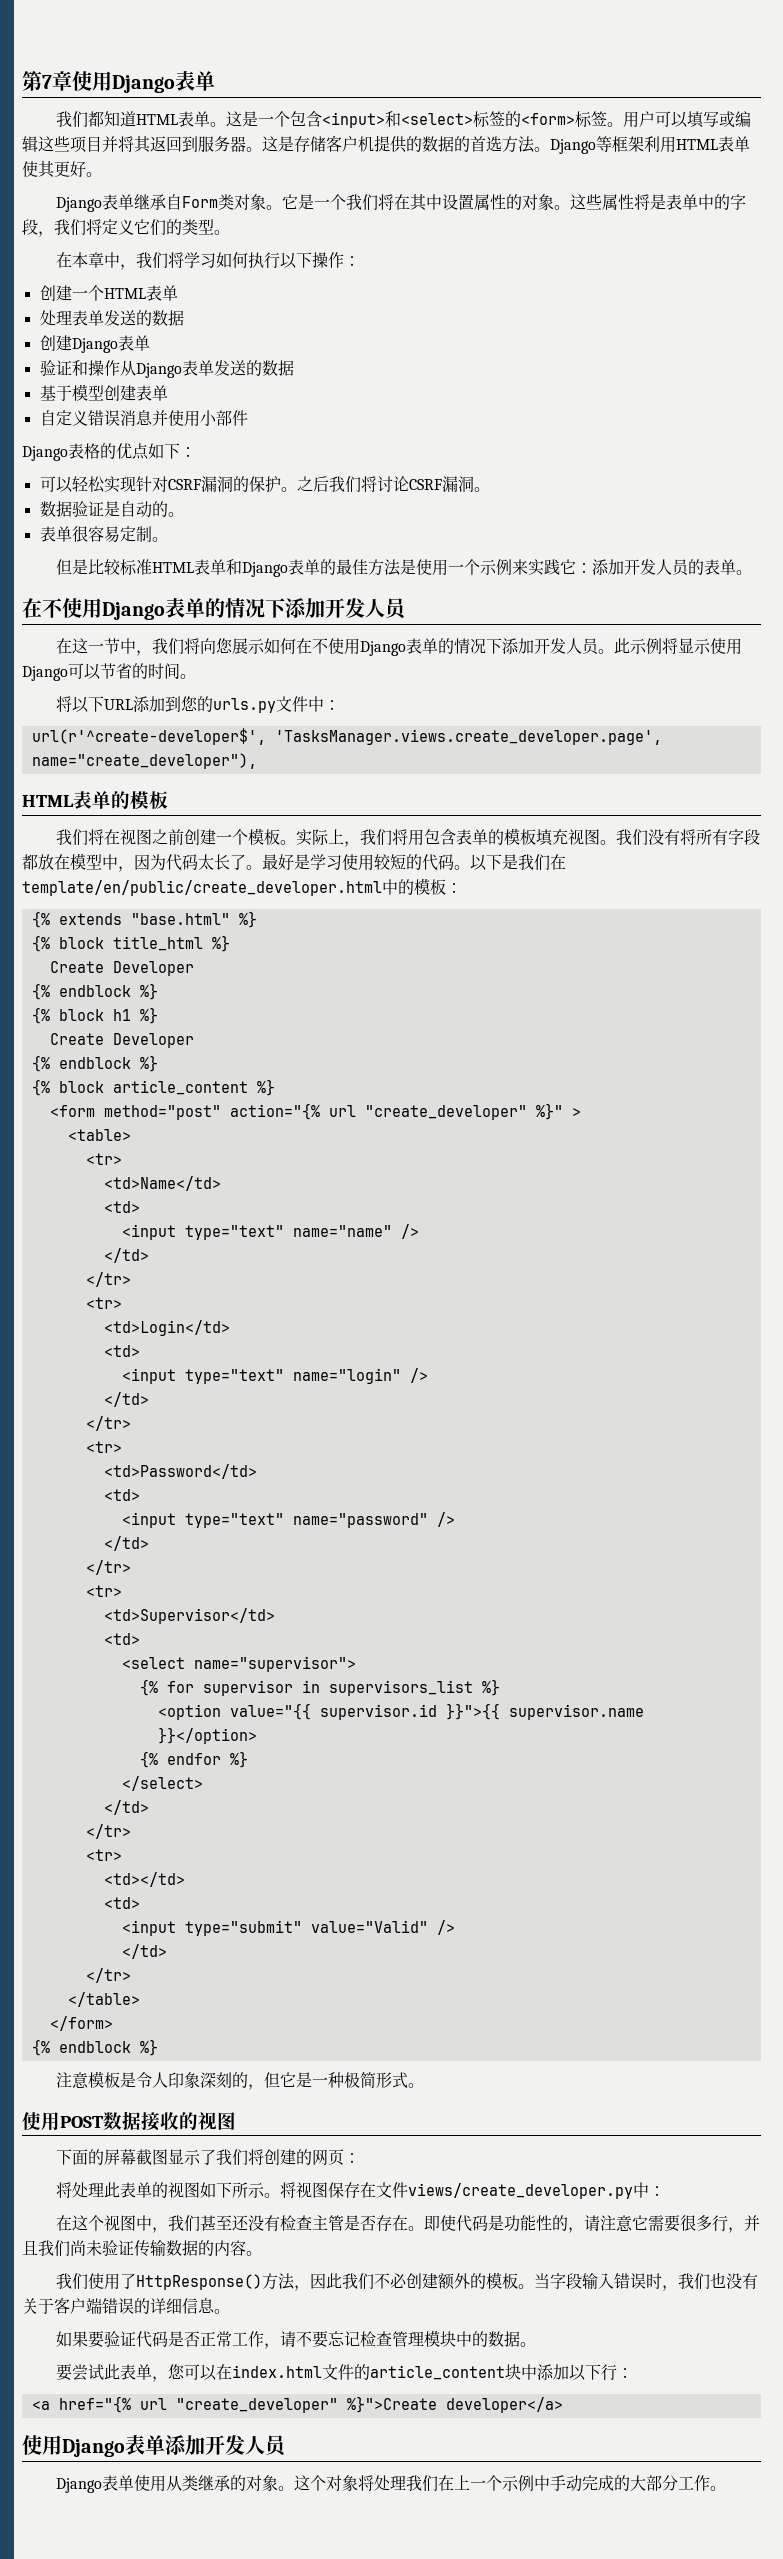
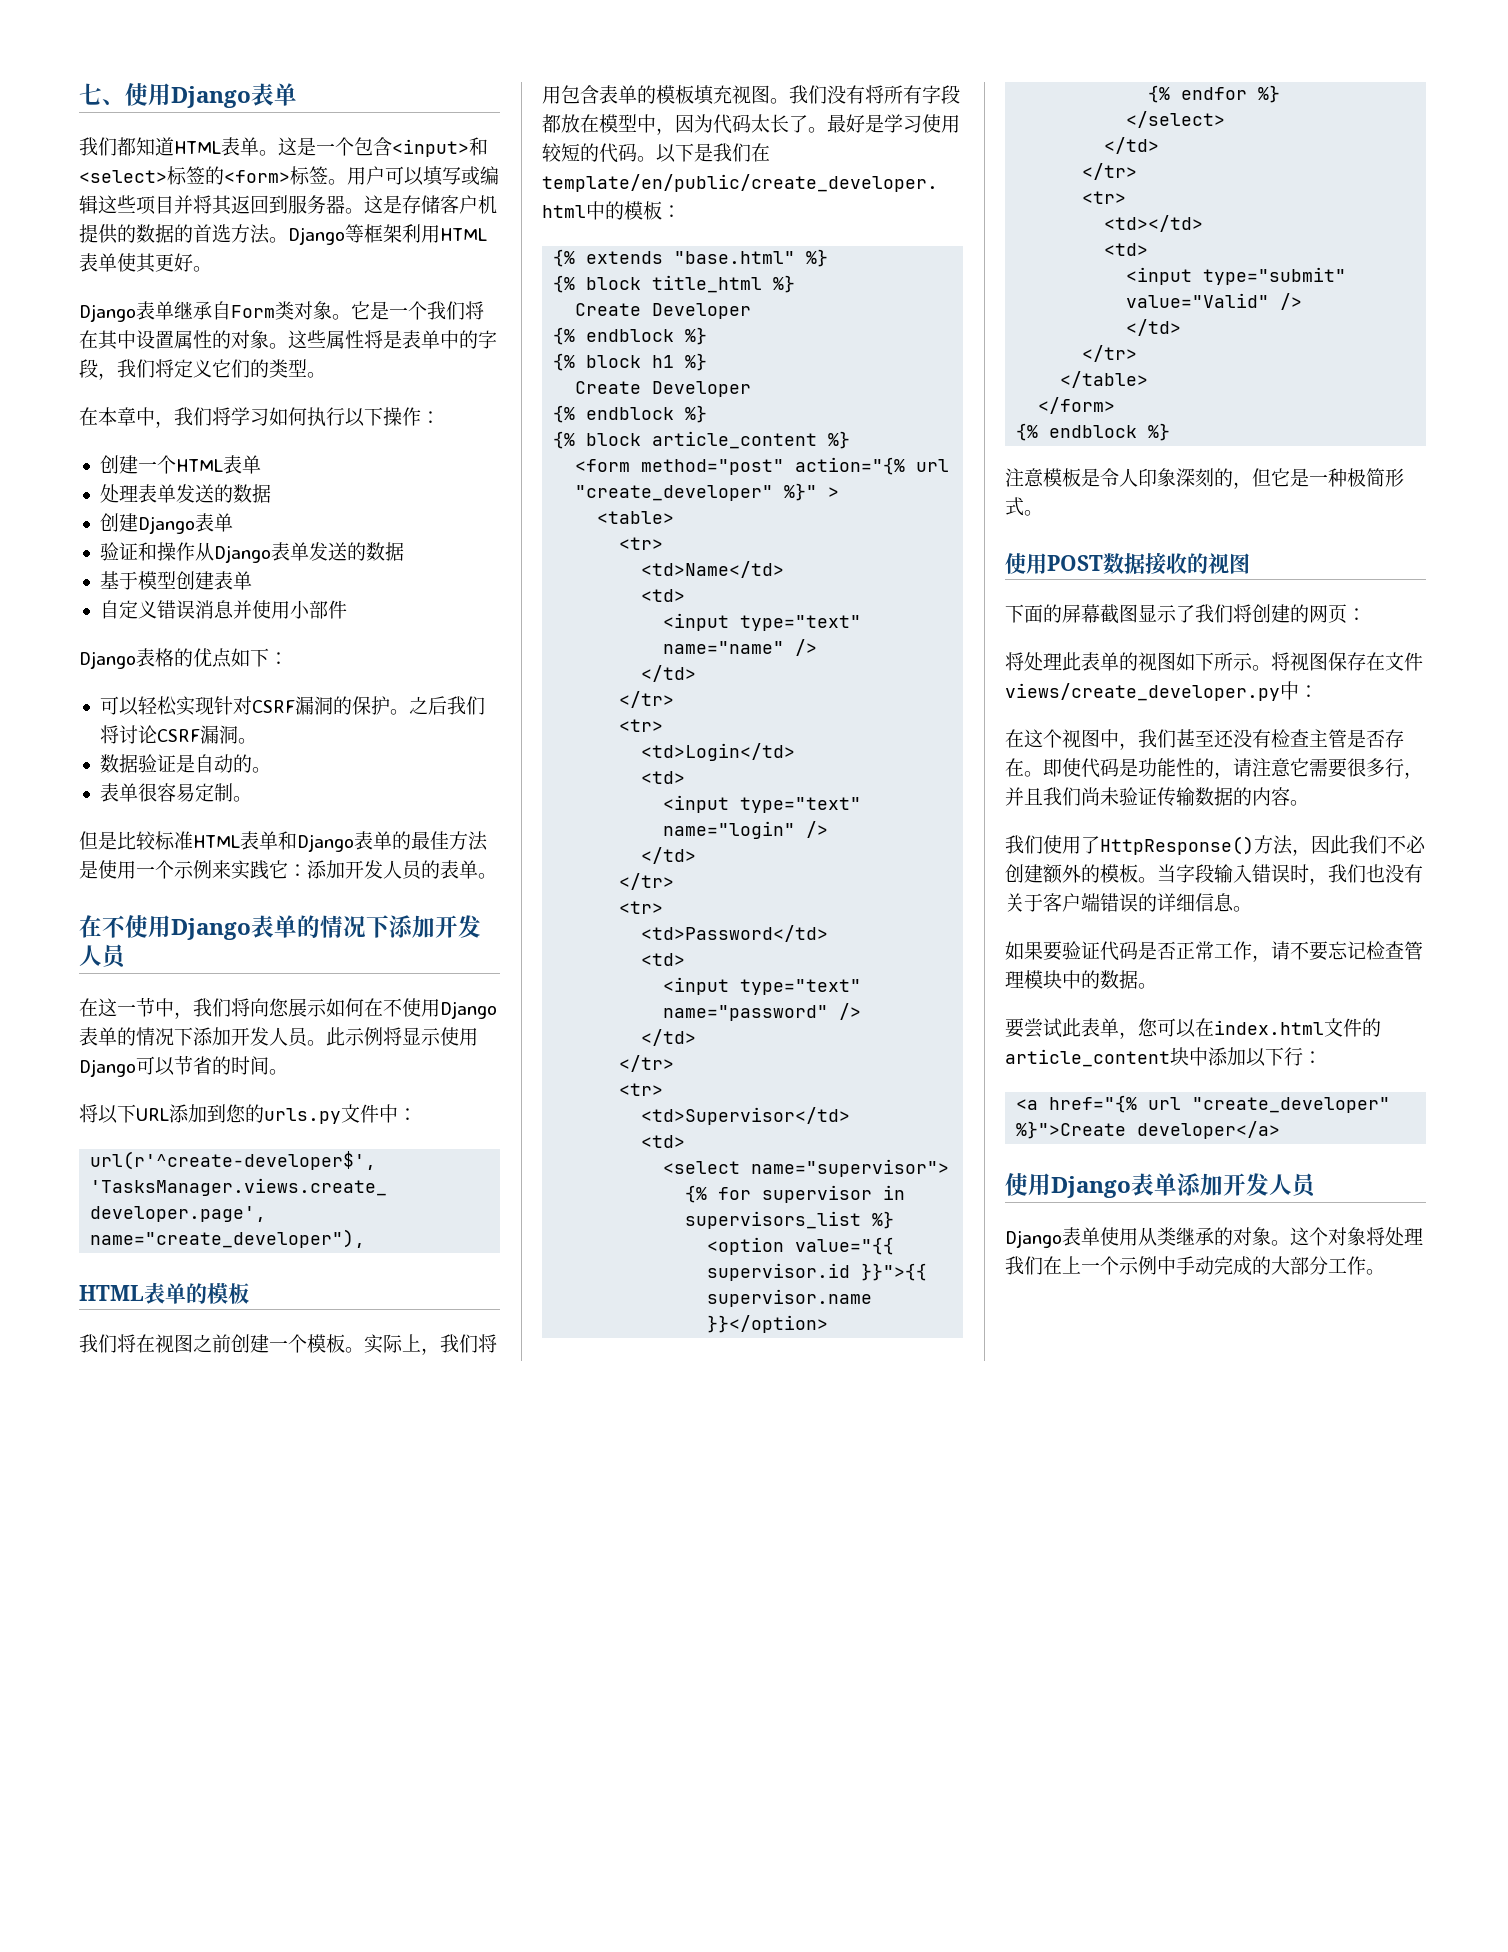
[22,71,72,91] 第7章 -> [79,83,125,105] 七、

